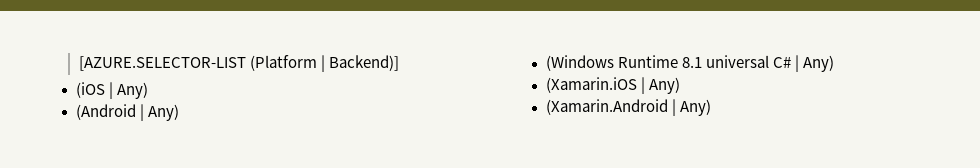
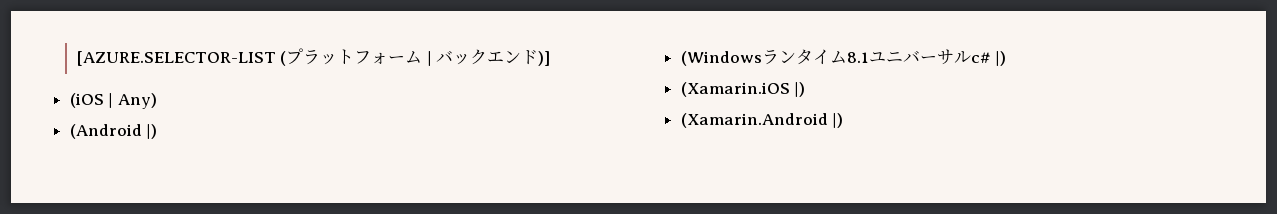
[249,55,399,72] (Platform | Backend)] -> [280,48,551,66] (プラットフォーム | バックエンド)]
[139,104,179,121] | Any) -> [146,124,158,139] |)
[617,55,834,72] Runtime 8.1 universal C# | Any) -> [761,49,1007,66] ランタイム8.1ユニバーサルc# |)
[640,77,680,94] | Any) -> [794,82,806,97] |)
[671,99,711,116] | Any) -> [832,113,844,128] |)

